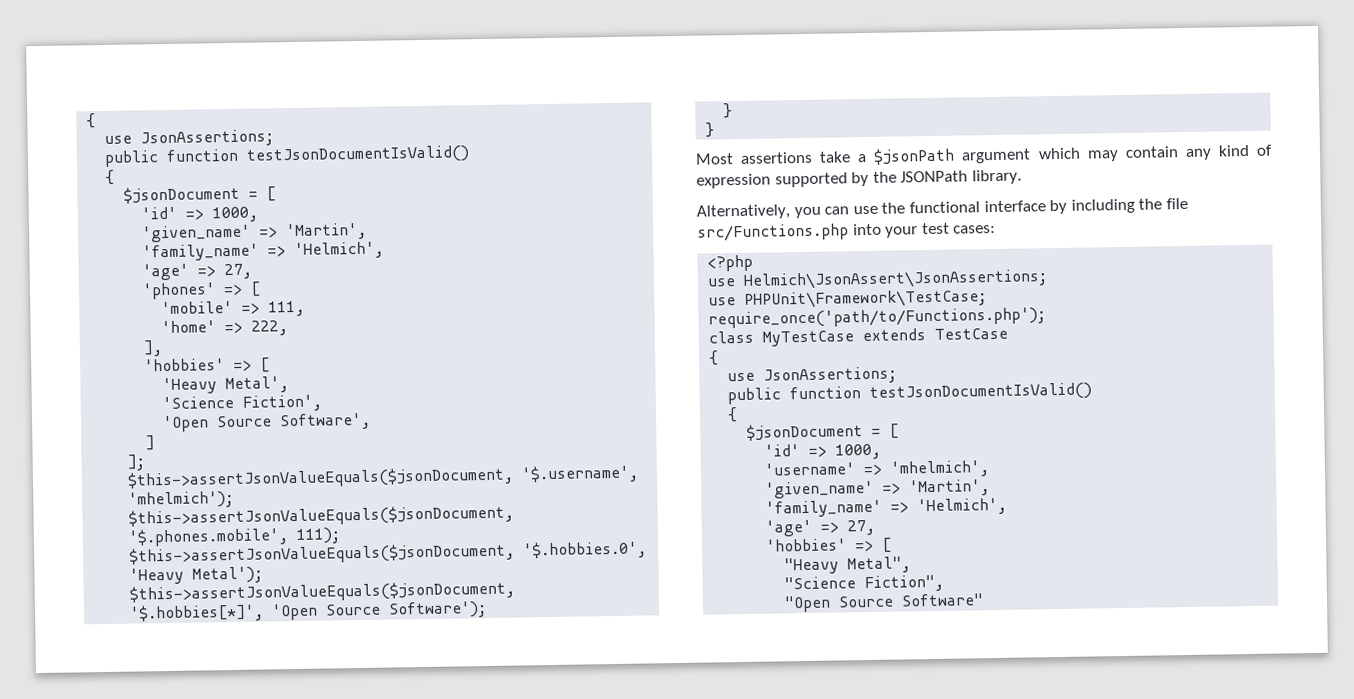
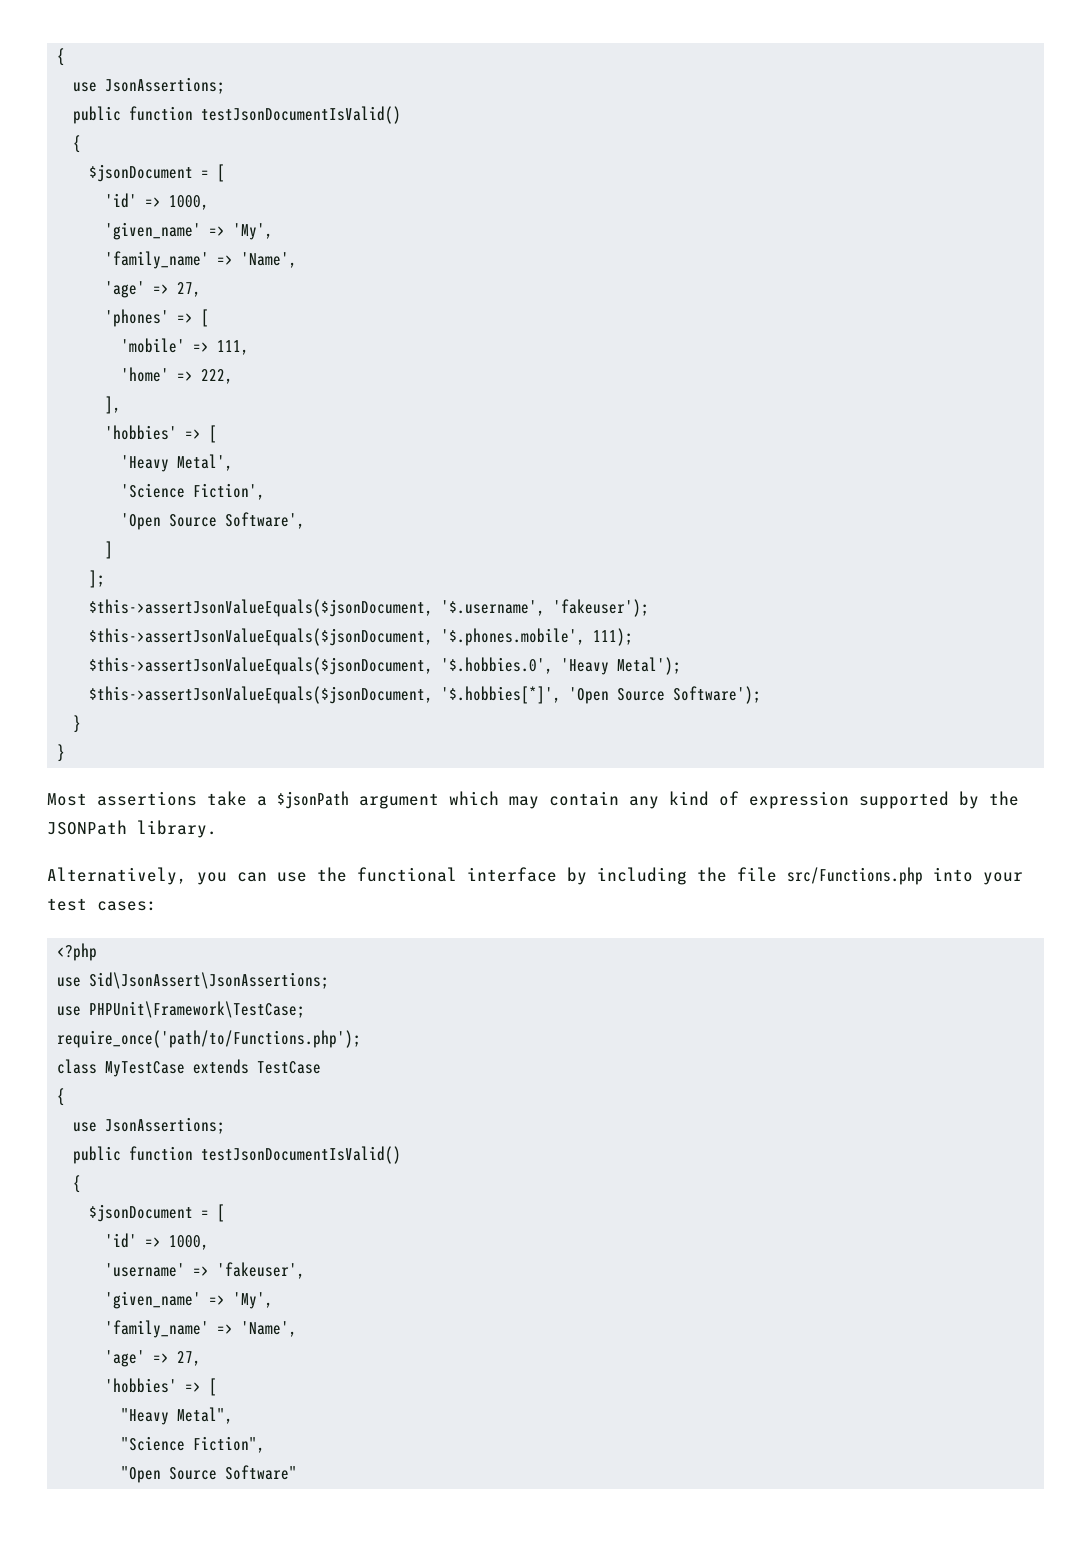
[285,222,368,241] [142,241,385,262] 'Martin', // 'family_name' => 'Helmich', -> [233,223,274,240] [105,251,298,269] 'My', // 'family_name' => 'Name',
[128,490,235,509] 'mhelmich'); -> [553,599,650,617] 'fakeuser');
[743,269,1049,290] Helmich\JsonAssert\JsonAssertions; -> [89,972,330,989] Sid\JsonAssert\JsonAssertions;
[890,460,991,478] [765,479,991,499] [765,497,1008,518] 'mhelmich', // 'given_name' => 'Martin', // 'family_name' => 'Helmich', -> [217,1262,306,1279] [105,1291,274,1309] [105,1320,298,1338] 'fakeuser', // 'given_name' => 'My', // 'family_name' => 'Name',

